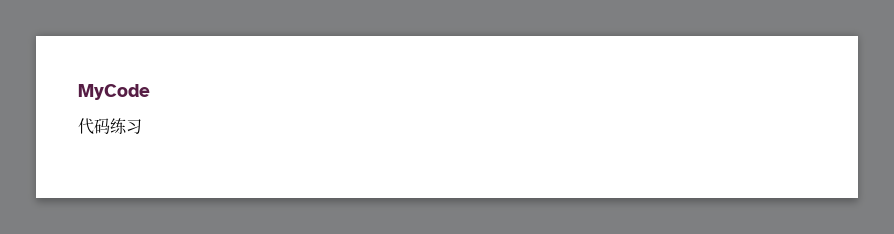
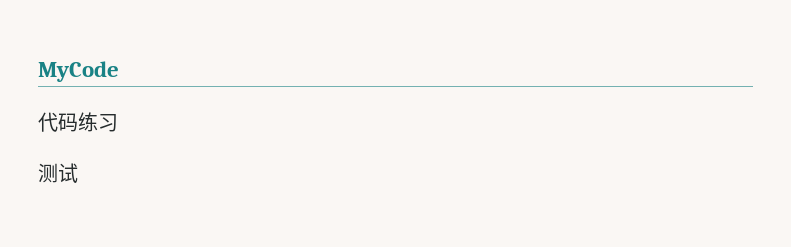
(142, 126) none -> [38,163,78,183] // 测试

